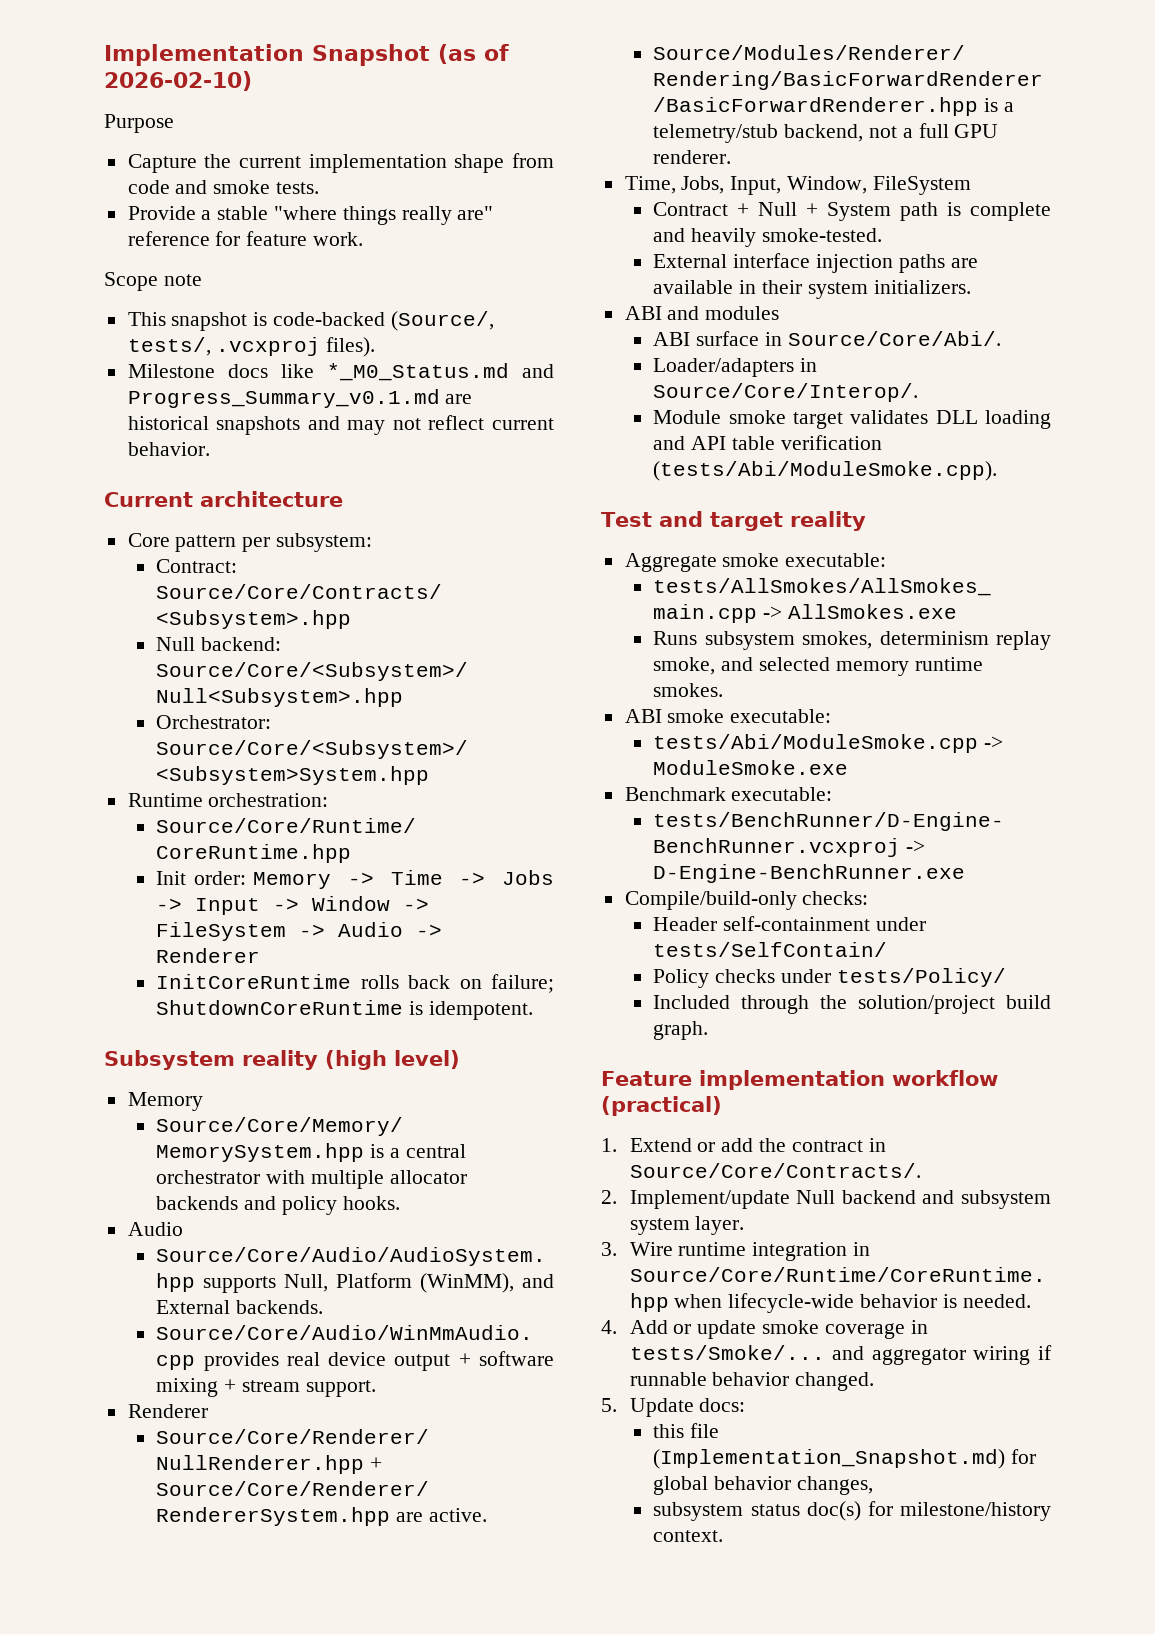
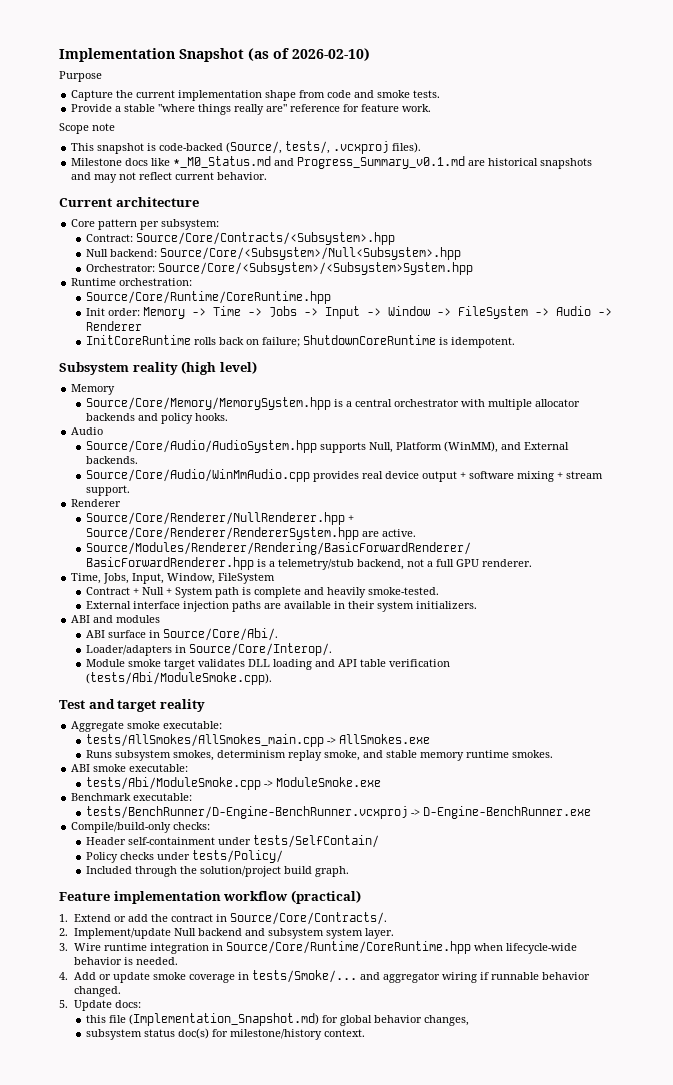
[758,657,830,671] selected -> [386,750,418,758] stable

